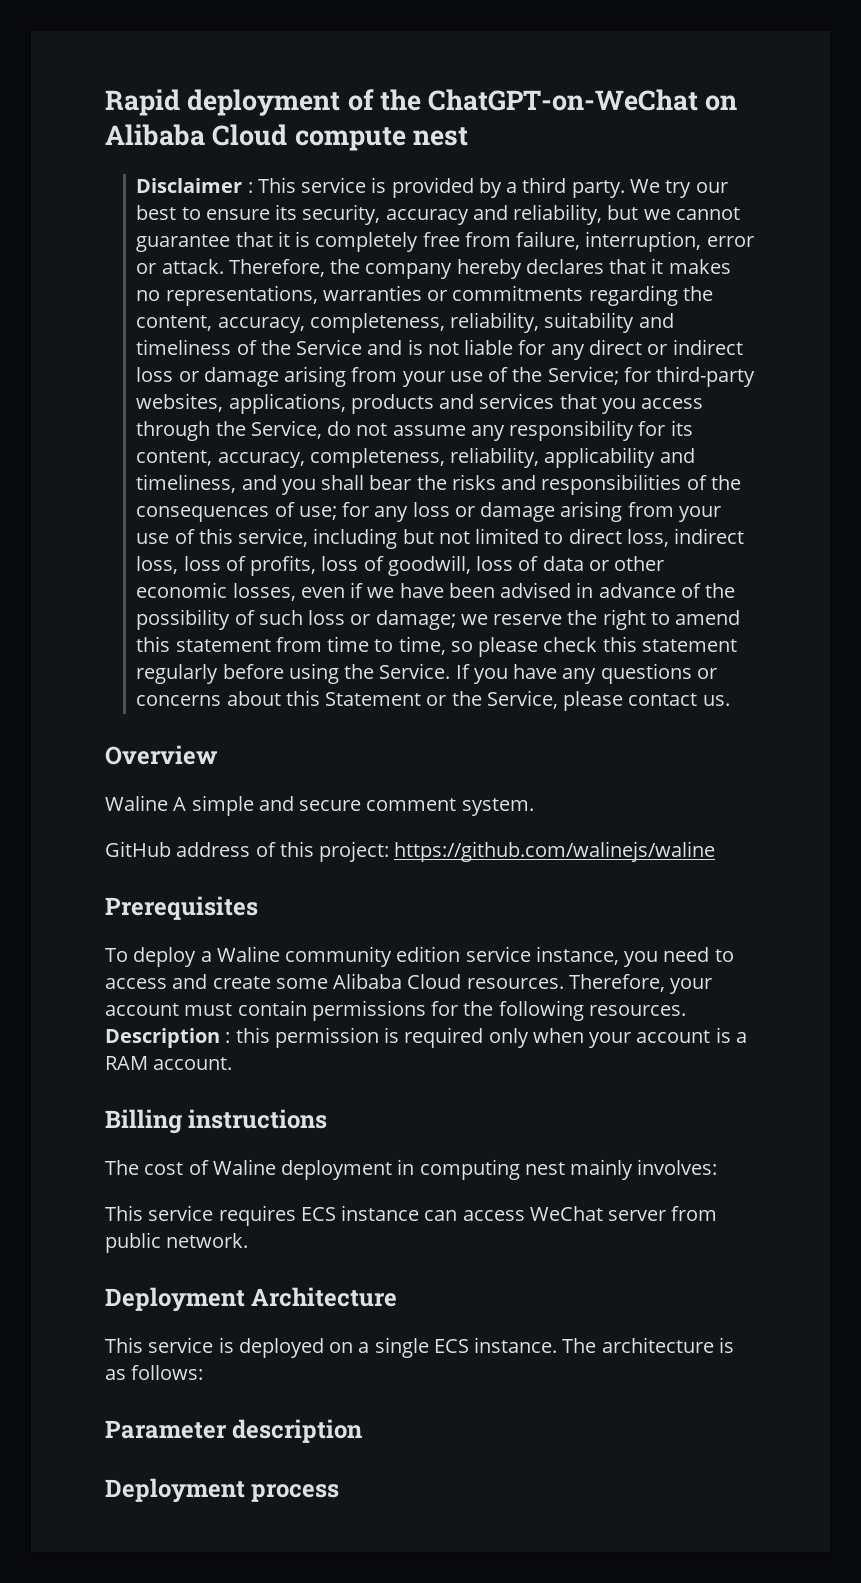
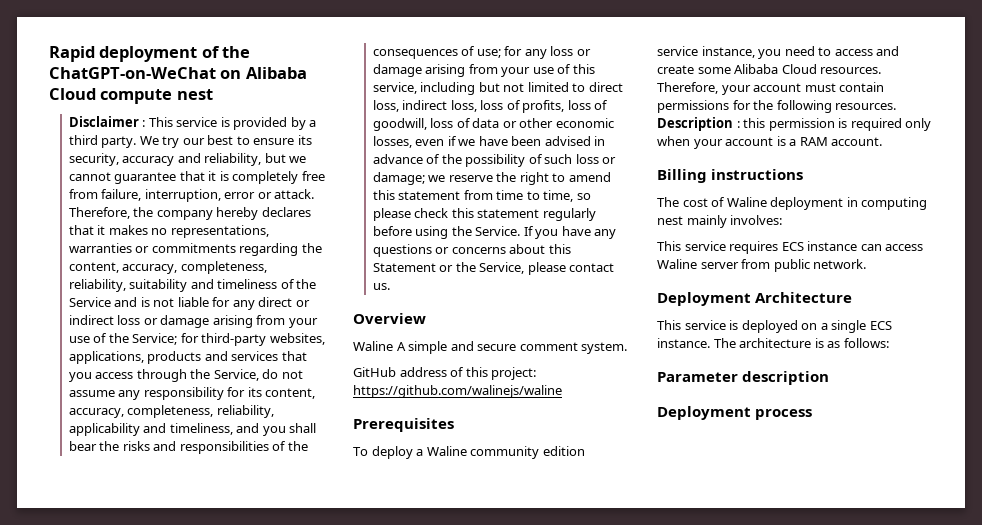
[529,1206,603,1221] WeChat -> [657,259,697,269] Waline

